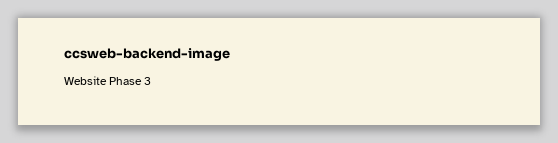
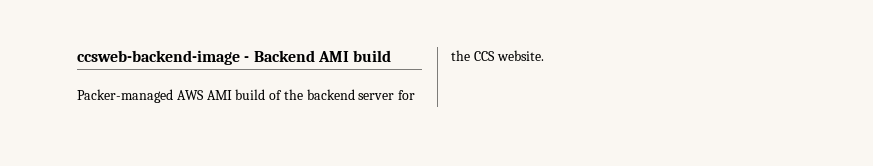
[64,76,152,85] // Website Phase 3 -> [244,50,392,62] [77,89,416,103] [451,50,544,61] - Backend AMI build // Packer-managed AWS AMI build of the backend server for the CCS website.

